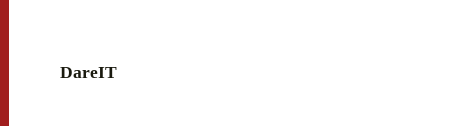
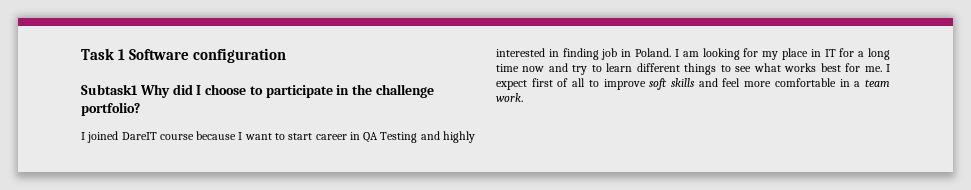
[60,67,117,78] DareIT -> [81,48,287,63] [81,84,435,98] [81,102,140,116] [81,131,475,143] [496,48,890,60] [496,63,890,75] [496,78,890,90] [496,93,523,102] Task 1 Software configuration // Subtask1 Why did I choose to participate in the challenge portfolio? // I joined DareIT course because I want to start career in QA Testing and highly interested in finding job in Poland. I am looking for my place in IT for a long time now and try to learn different things to see what works best for me. I expect first of all to improve soft skills and feel more comfortable in a team work.

